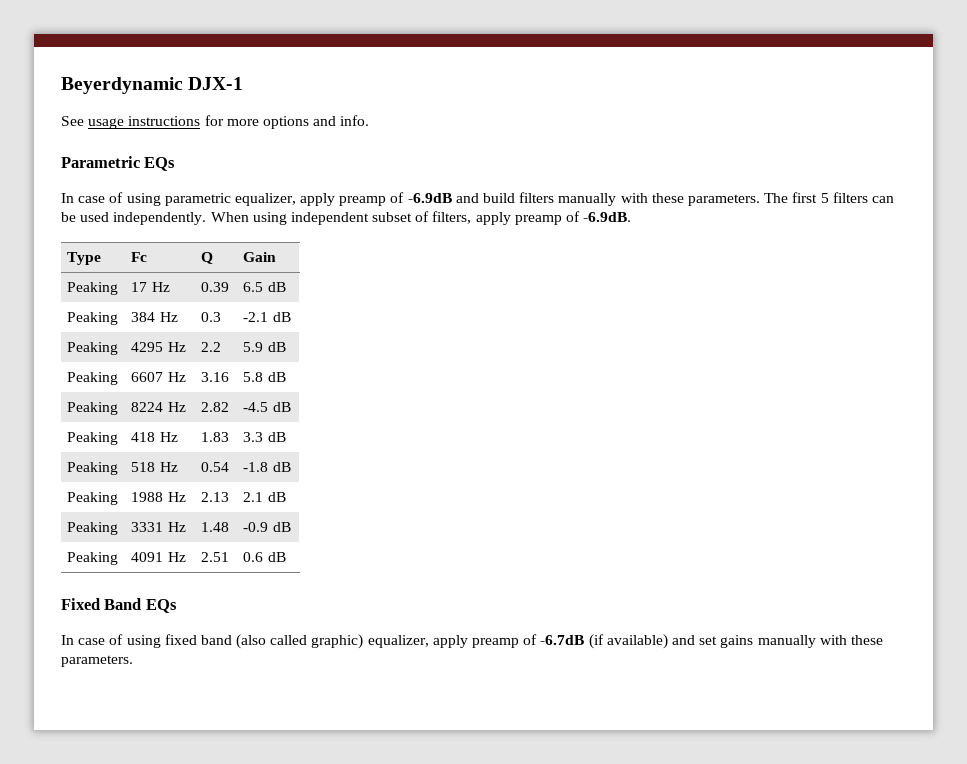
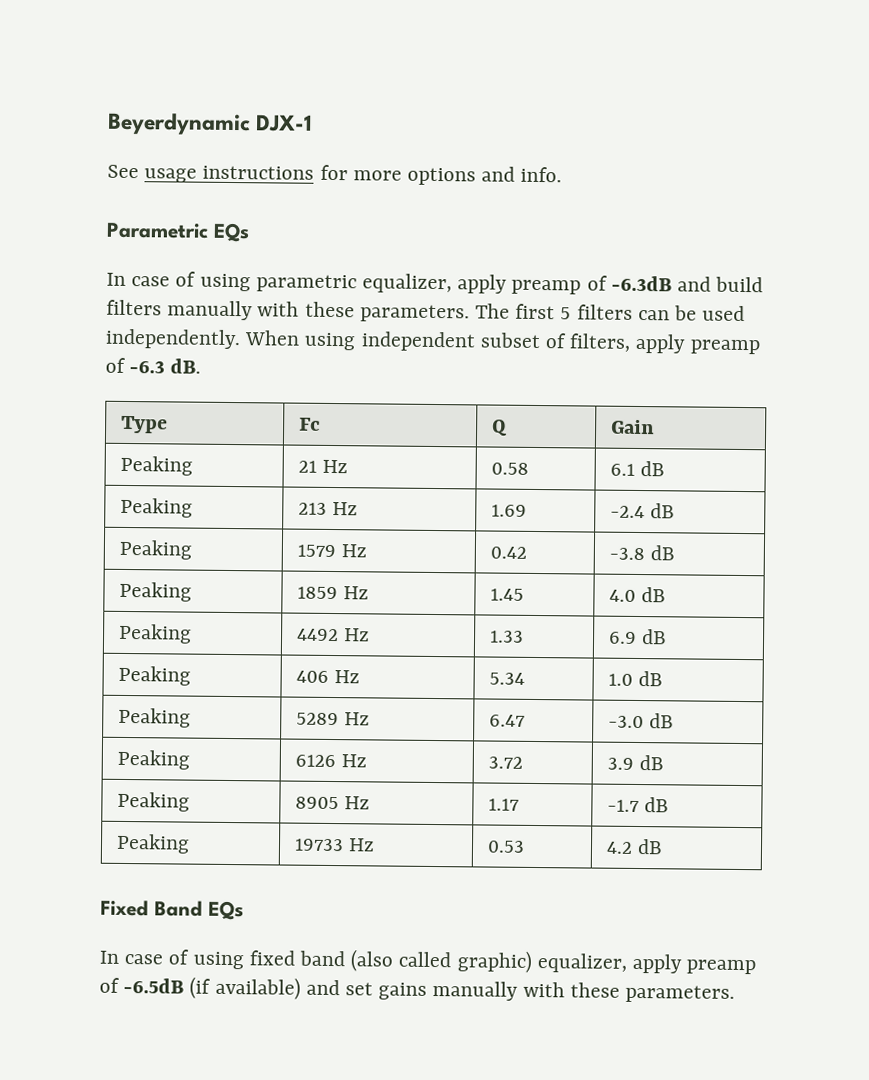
[407,193,452,203] -6.9dB -> [610,275,672,292] -6.3dB
[583,212,632,222] -6.9dB. -> [129,358,202,374] -6.3 dB.
[131,282,170,292] [201,282,230,292] [243,282,286,292] [67,312,119,325] [131,312,178,322] [201,312,222,322] [243,312,291,322] [67,342,119,355] [131,342,186,352] [201,342,222,352] [243,342,286,352] [67,372,119,385] [131,372,186,382] [201,372,230,382] [243,372,286,382] [67,402,119,415] [131,402,186,412] [201,402,230,412] [243,402,291,412] [67,432,119,445] [131,432,178,442] [201,432,230,442] [243,432,286,442] [67,462,119,475] [131,462,178,472] [201,462,230,472] [243,462,291,472] [67,492,119,505] [131,492,186,502] [201,492,230,502] [243,492,286,502] [67,522,119,535] [131,522,186,532] [201,522,230,532] [243,522,291,532] [67,552,119,565] [131,552,186,562] [201,552,230,562] [243,552,264,562] 17 Hz | 0.39 | 6.5 dB // Peaking | 384 Hz | 0.3 | -2.1 dB // Peaking | 4295 Hz | 2.2 | 5.9 dB // Peaking | 6607 Hz | 3.16 | 5.8 dB // Peaking | 8224 Hz | 2.82 | -4.5 dB // Peaking | 418 Hz | 1.83 | 3.3 dB // Peaking | 518 Hz | 0.54 | -1.8 dB // Peaking | 1988 Hz | 2.13 | 2.1 dB // Peaking | 3331 Hz | 1.48 | -0.9 dB // Peaking | 4091 Hz | 2.51 | 0.6 -> [298,459,349,474] [491,462,530,475] [610,461,666,477] [120,497,194,518] [298,501,359,516] [491,504,528,517] [610,503,676,519] [119,539,193,560] [297,544,368,558] [490,546,528,559] [609,545,676,561] [119,581,193,602] [297,586,370,600] [490,588,525,601] [609,587,667,603] [118,623,193,644] [297,628,371,642] [490,630,525,643] [608,629,668,645] [118,665,192,686] [296,670,361,684] [489,672,526,685] [608,671,664,687] [118,707,192,728] [296,712,371,726] [489,714,526,727] [608,713,675,729] [117,749,191,770] [295,754,368,768] [488,756,524,769] [607,755,665,771] [117,791,191,812] [295,796,371,810] [488,798,520,811] [607,797,670,813] [116,833,191,854] [294,838,376,852] [487,840,526,853] [606,841,634,854] 21 Hz | 0.58 | 6.1 dB // Peaking | 213 Hz | 1.69 | -2.4 dB // Peaking | 1579 Hz | 0.42 | -3.8 dB // Peaking | 1859 Hz | 1.45 | 4.0 dB // Peaking | 4492 Hz | 1.33 | 6.9 dB // Peaking | 406 Hz | 5.34 | 1.0 dB // Peaking | 5289 Hz | 6.47 | -3.0 dB // Peaking | 6126 Hz | 3.72 | 3.9 dB // Peaking | 8905 Hz | 1.17 | -1.7 dB // Peaking | 19733 Hz | 0.53 | 4.2
[540,635,585,645] -6.7dB -> [123,977,185,994] -6.5dB

